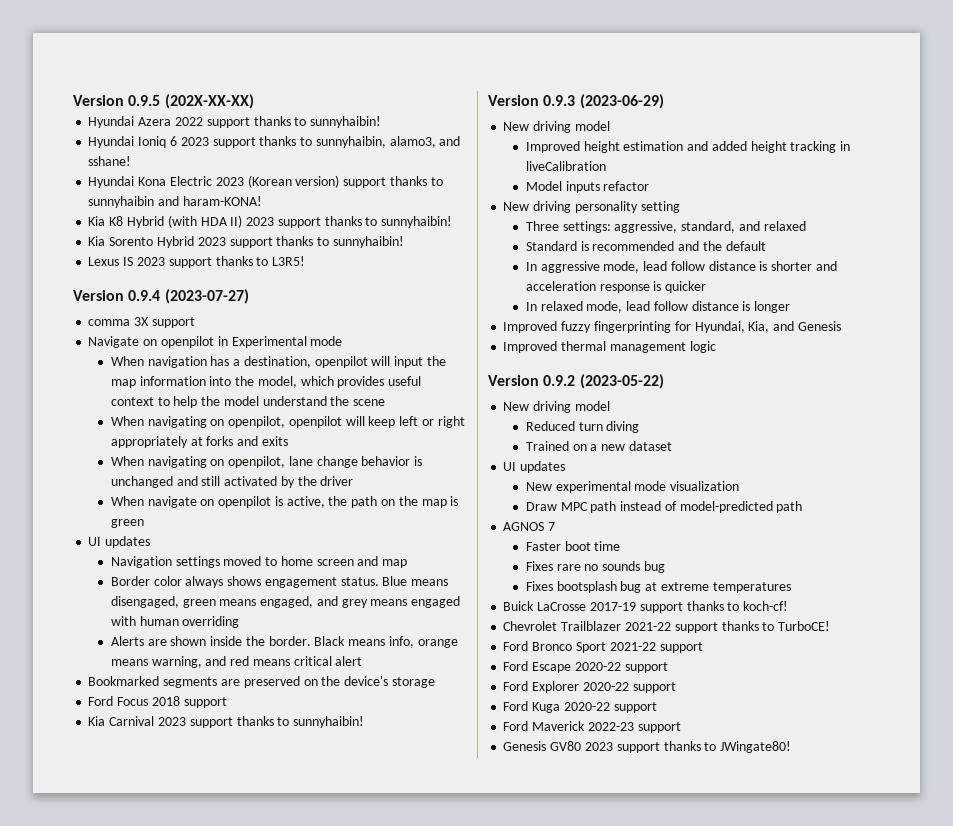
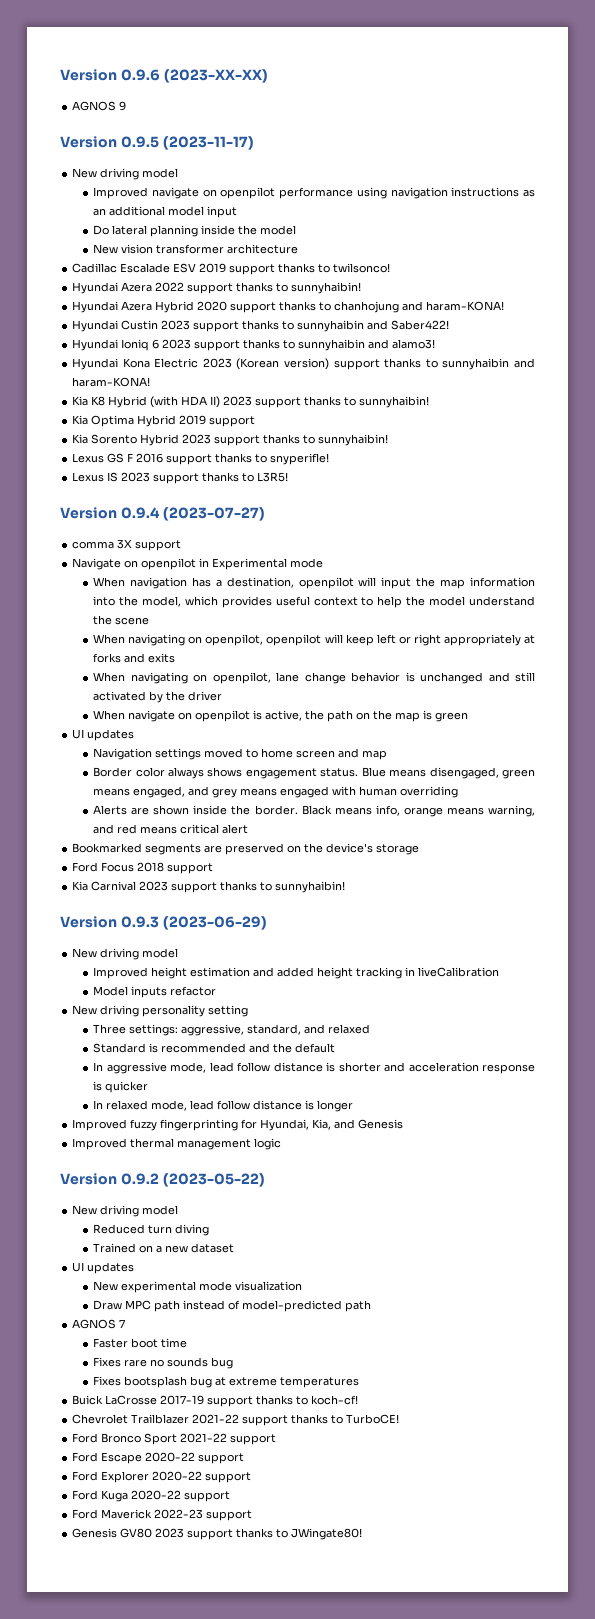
[73,94,254,109] Version 0.9.5 (202X-XX-XX) -> [60,69,268,83] [72,101,127,111] [60,136,254,150] [72,168,179,180] [93,187,535,199] [93,206,238,218] [93,225,297,237] [93,244,299,254] [72,263,391,275] Version 0.9.6 (2023-XX-XX) // AGNOS 9 // Version 0.9.5 (2023-11-17) // New driving model // Improved navigate on openpilot performance using navigation instructions as an additional model input // Do lateral planning inside the model // New vision transformer architecture // Cadillac Escalade ESV 2019 support thanks to twilsonco!
(382, 122) none -> [72,301,505,313] [72,320,450,332] // Hyundai Azera Hybrid 2020 support thanks to chanhojung and haram-KONA! // Hyundai Custin 2023 support thanks to sunnyhaibin and Saber422!
[315,136,461,148] [88,156,132,166] sunnyhaibin, alamo3, and sshane! -> [298,339,436,351] sunnyhaibin and alamo3!
(453, 222) none -> [72,415,256,427] // Kia Optima Hybrid 2019 support
(404, 242) none -> [72,453,330,465] // Lexus GS F 2016 support thanks to snyperifle!

